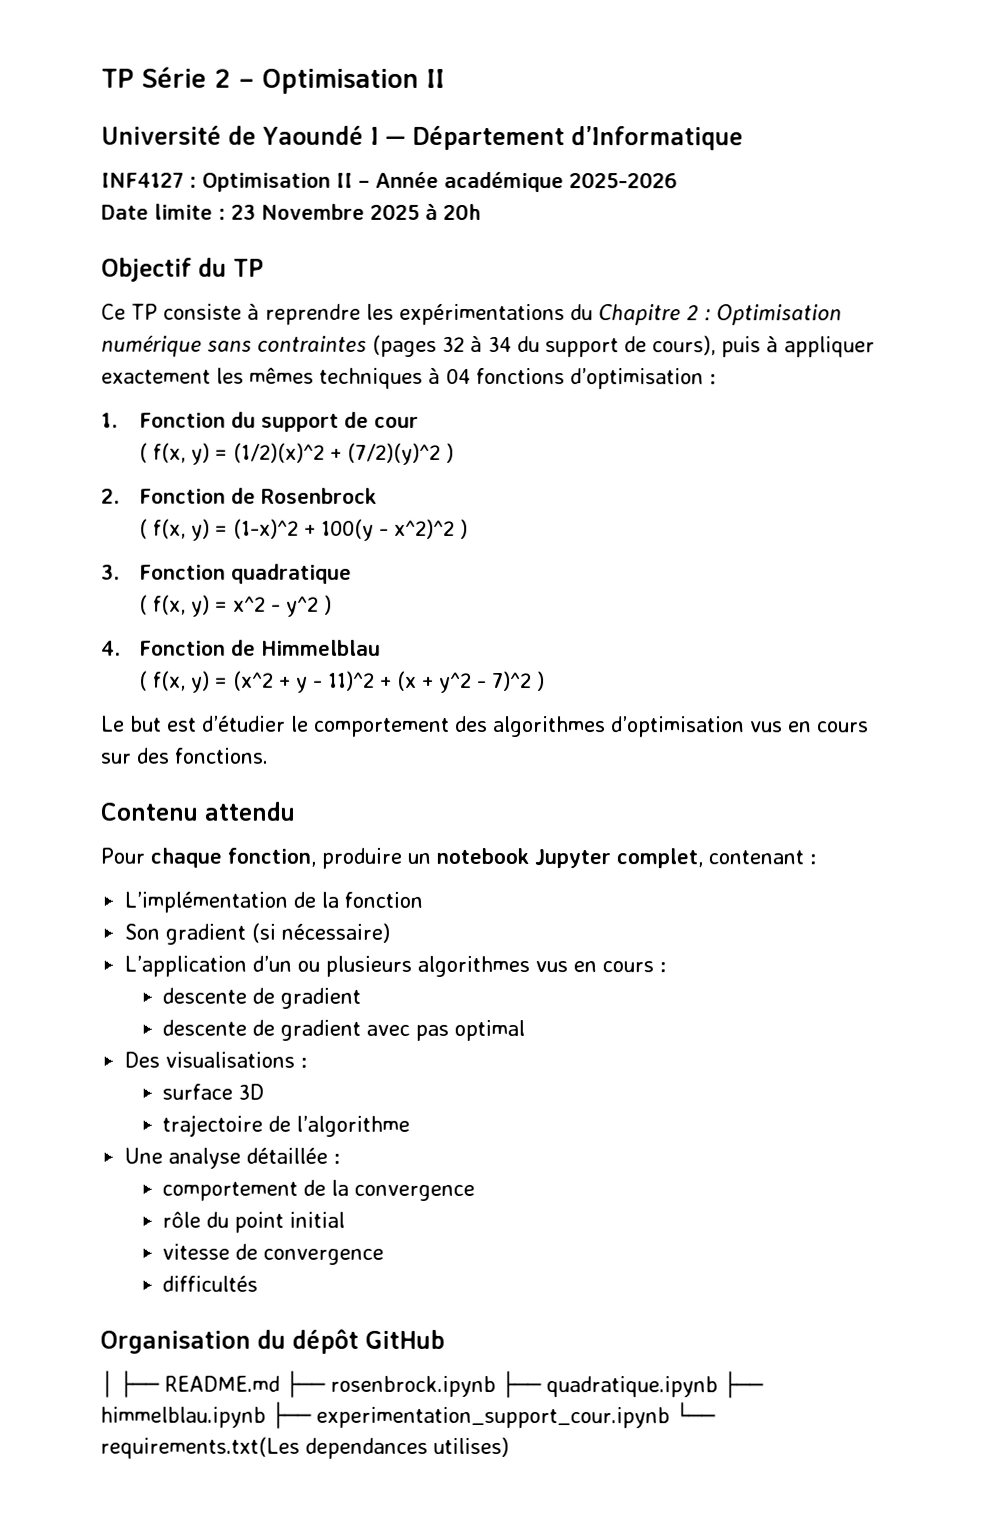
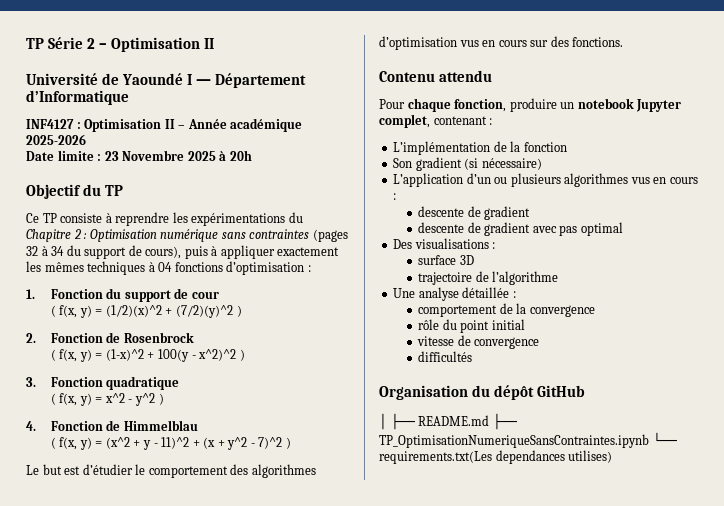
[330,1371,764,1399] [100,1401,670,1429] rosenbrock.ipynb ├── quadratique.ipynb ├── himmelblau.ipynb ├── experimentation_support_cour.ipynb -> [379,434,649,448] TP_OptimisationNumeriqueSansContraintes.ipynb

